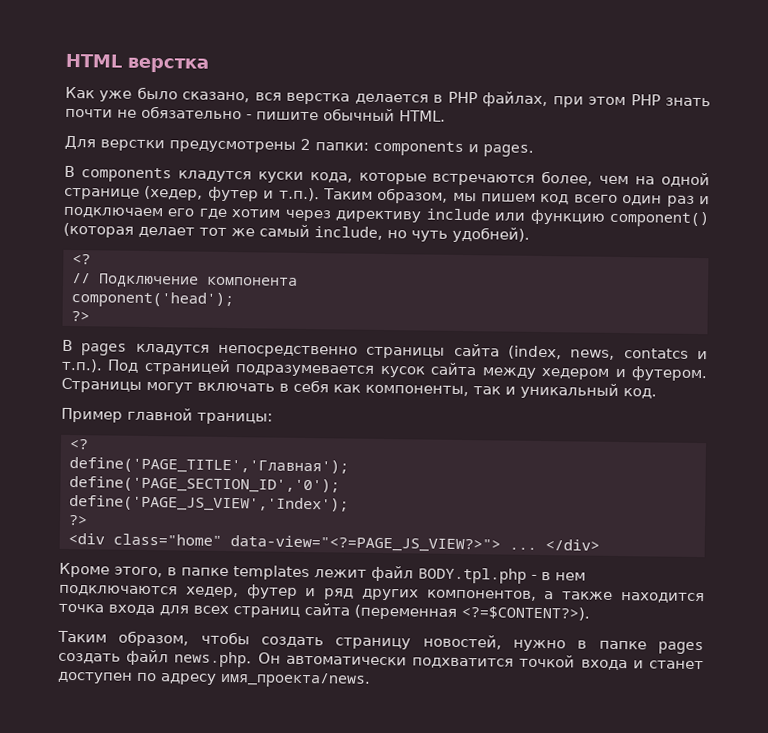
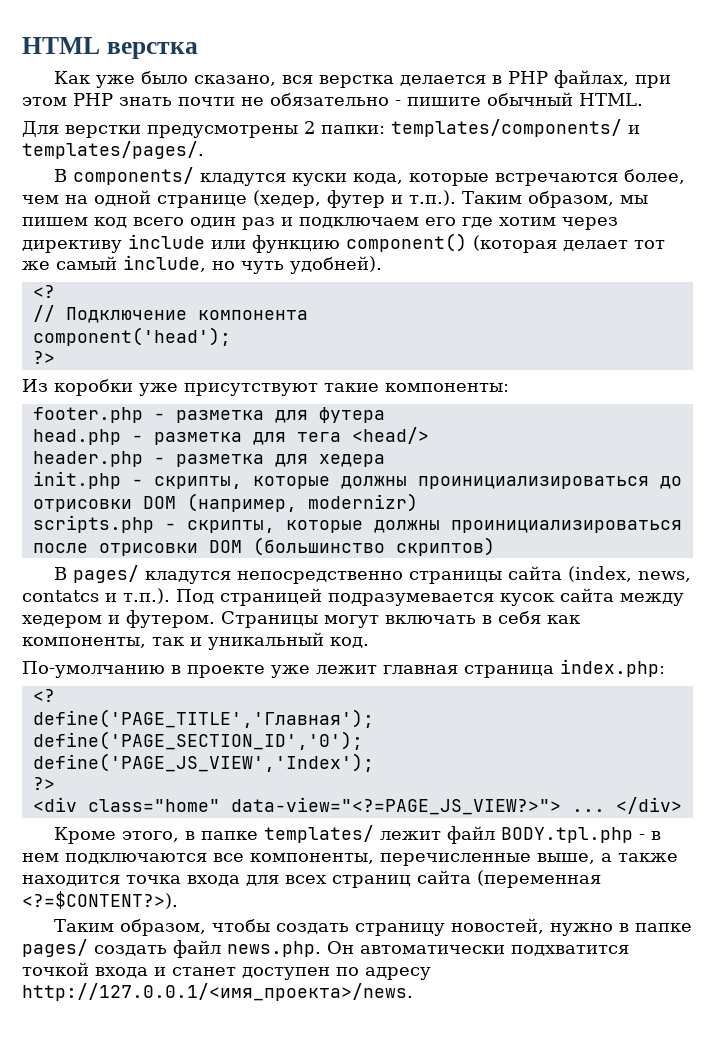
[373,140,534,157] [64,165,172,183] components и pages. // В components -> [391,119,640,137] [22,141,204,159] [53,167,194,185] templates/components/ и templates/pages/. // В components/
[62,339,128,356] // В pages -> [22,379,509,396] [32,407,385,423] [32,427,429,445] [32,451,385,467] [32,471,682,489] [32,493,418,512] [32,515,682,533] [32,537,495,556] [53,565,139,583] // Из коробки уже присутствуют такие компоненты: // footer.php - разметка для футера // head.php - разметка для тега <head/> // header.php - разметка для хедера // init.php - скрипты, которые должны проинициализироваться до отрисовки DOM (например, modernizr) // scripts.php - скрипты, которые должны проинициализироваться после отрисовки DOM (большинство скриптов) // В pages/
[61,407,273,425] Пример главной траницы: -> [22,659,665,678] По-умолчанию в проекте уже лежит главная страница index.php:
[233,565,310,581] templates -> [263,825,374,843] templates/
[185,584,537,601] хедер, футер и ряд других компонентов, -> [213,853,595,866] все компоненты, перечисленные выше,
[658,641,704,655] pages -> [22,939,88,957] pages/
[220,671,371,688] имя_проекта/news. -> [22,983,413,1001] http://127.0.0.1/<имя_проекта>/news.

